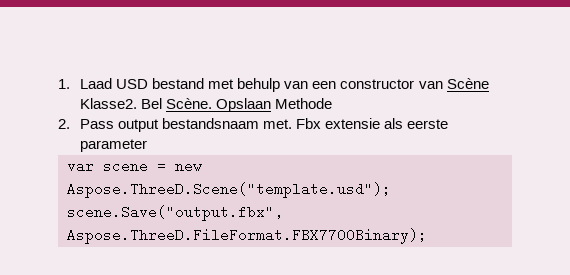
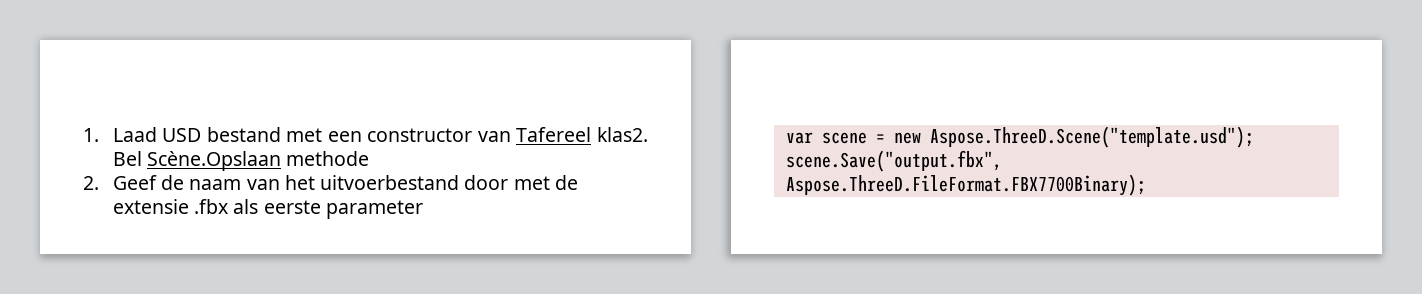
[237,78,309,92] behulp van -> (323, 135) none
[446,78,489,89] [80,98,333,112] [58,118,381,132] Scène Klasse2. Bel Scène. Opslaan Methode // 2. Pass output bestandsnaam met. Fbx extensie -> [516,127,648,142] [112,151,370,171] [83,175,578,190] [112,199,229,214] Tafereel klas2. Bel Scène.Opslaan methode // 2. Geef de naam van het uitvoerbestand door met de extensie .fbx

